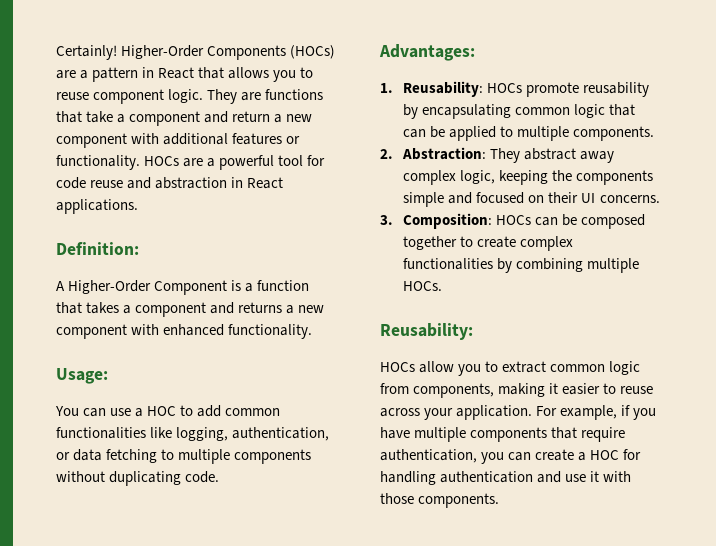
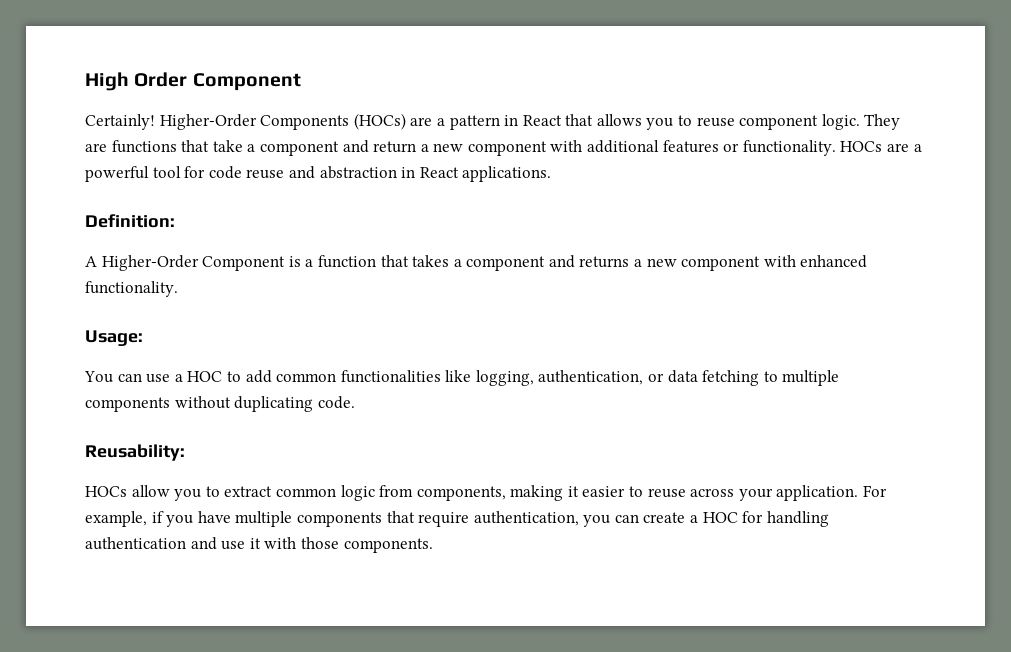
(56, 52) none -> [85,72,301,91] High Order Component //
[379,44,475,61] [380,81,650,97] [403,104,636,119] [403,126,655,141] [380,147,615,163] [403,170,654,185] [403,192,660,207] [380,213,646,229] [403,236,574,251] [403,258,640,273] [403,281,443,291] // Advantages: // 1. Reusability: HOCs promote reusability by encapsulating common logic that can be applied to multiple components. // 2. Abstraction: They abstract away complex logic, keeping the components simple and focused on their UI concerns. // 3. Composition: HOCs can be composed together to create complex functionalities by combining multiple HOCs. -> (355, 402) none

